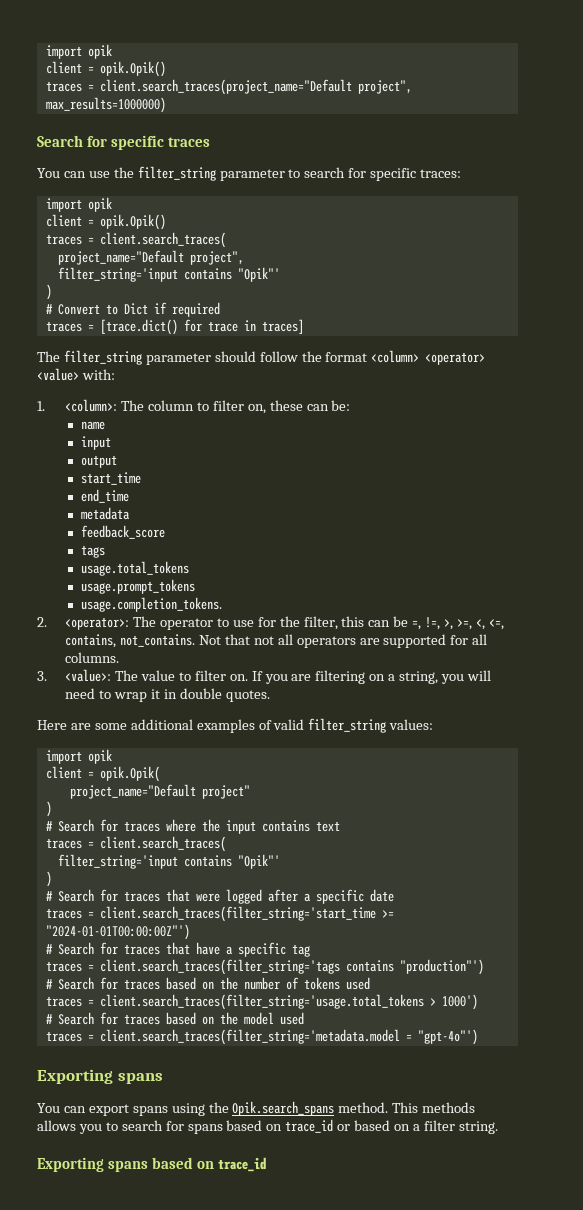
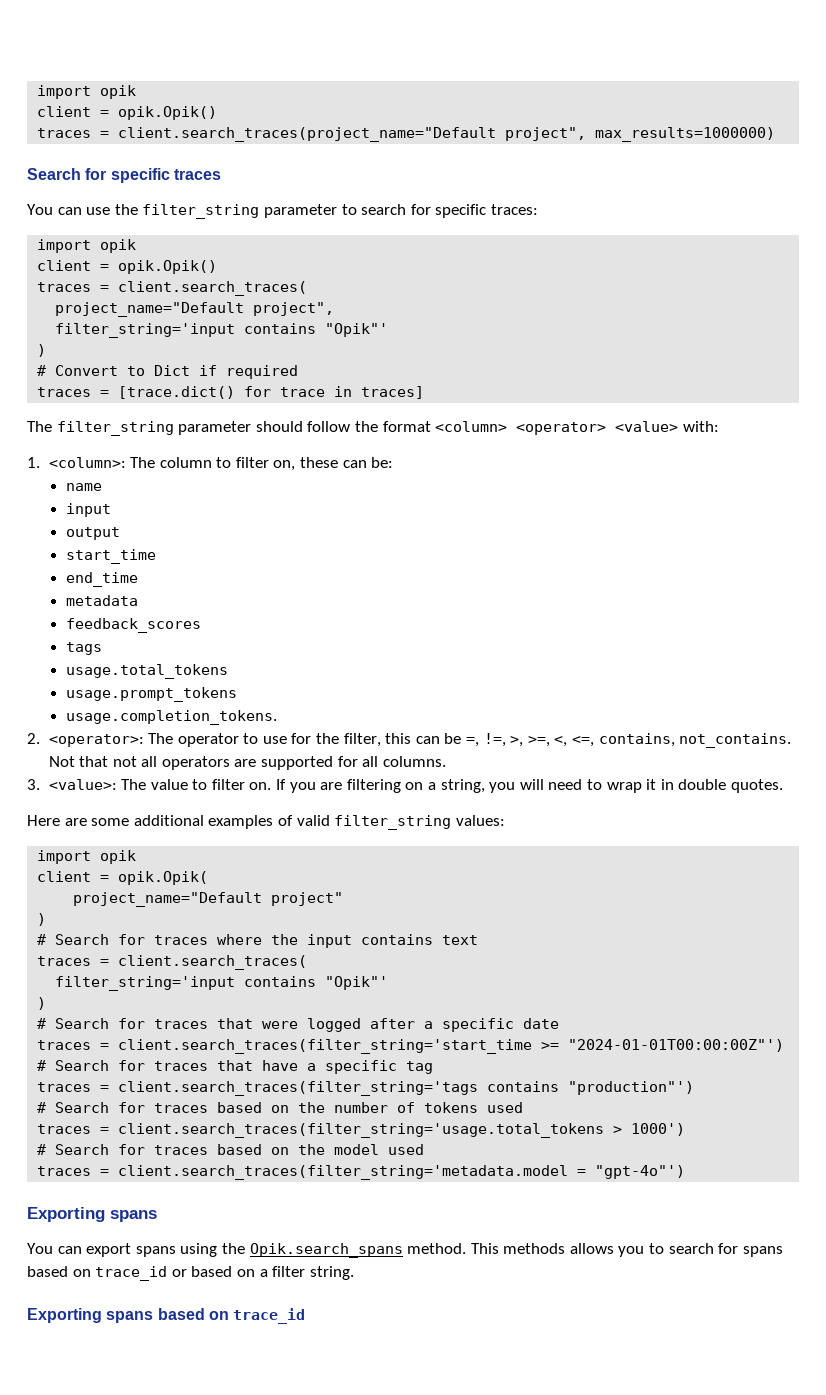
[81,525,166,539] feedback_score -> [66,618,202,633] feedback_scores

